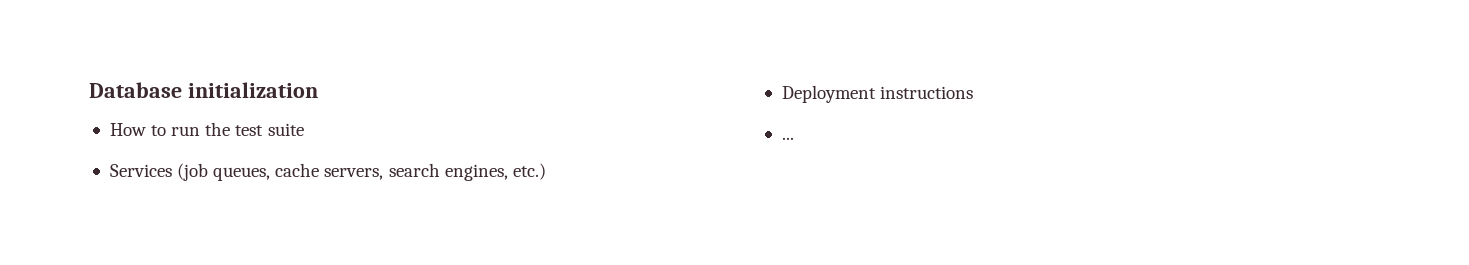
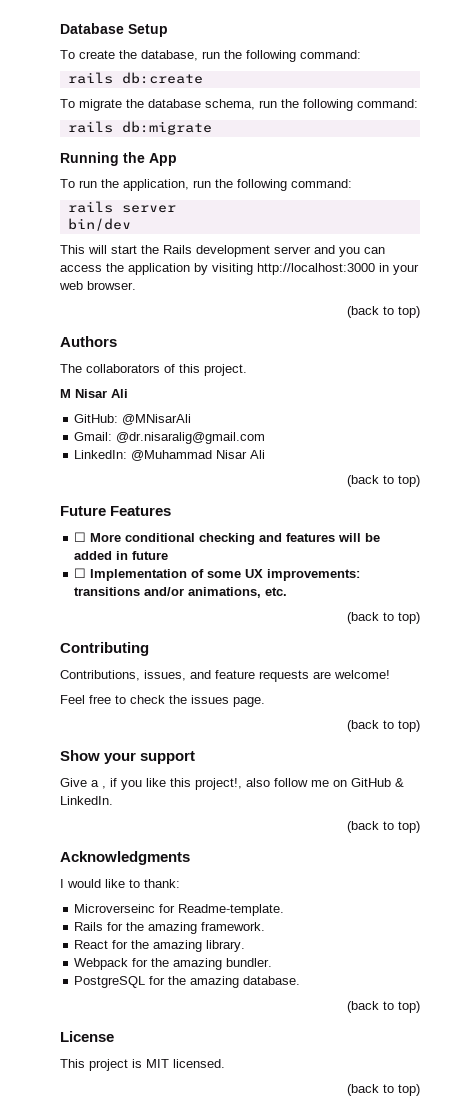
[187,82,318,98] [109,122,304,136] [109,163,546,181] [781,85,974,103] [781,137,794,140] initialization // How to run the test suite // Services (job queues, cache servers, search engines, etc.) // Deployment instructions // ... -> [128,24,168,37] [60,50,361,62] [67,72,203,84] [60,99,418,111] [67,121,212,135] [60,152,177,166] [60,179,352,191] [67,201,176,213] [67,218,131,231] [60,245,385,257] [60,263,419,275] [59,281,136,290] [347,306,420,318] [60,336,117,347] [60,364,247,376] [60,389,128,398] [74,414,192,425] [74,432,266,444] [74,450,266,461] [347,475,420,487] [60,506,172,516] [74,532,381,545] [74,551,169,560] [74,568,361,581] [74,587,288,598] [347,612,420,624] [60,642,149,656] [60,670,390,682] [60,695,265,707] [347,720,420,732] [60,750,196,764] [60,778,404,790] [60,796,113,805] [347,821,420,833] [60,851,190,865] [60,879,180,888] [74,904,285,916] [74,922,266,934] [74,940,246,952] [74,958,273,970] [74,976,301,988] [347,1001,420,1013] [60,1031,114,1042] [60,1059,225,1071] [347,1084,420,1096] Setup // To create the database, run the following command: // rails db:create // To migrate the database schema, run the following command: // rails db:migrate // Running the App // To run the application, run the following command: // rails server // bin/dev // This will start the Rails development server and you can access the application by visiting http://localhost:3000 in your web browser. // (back to top) // Authors // The collaborators of this project. // M Nisar Ali // GitHub: @MNisarAli // Gmail: @dr.nisaralig@gmail.com // LinkedIn: @Muhammad Nisar Ali // (back to top) // Future Features // ☐ More conditional checking and features will be added in future // ☐ Implementation of some UX improvements: transitions and/or animations, etc. // (back to top) // Contributing // Contributions, issues, and feature requests are welcome! // Feel free to check the issues page. // (back to top) // Show your support // Give a , if you like this project!, also follow me on GitHub & LinkedIn. // (back to top) // Acknowledgments // I would like to thank: // Microverseinc for Readme-template. // Rails for the amazing framework. // React for the amazing library. // Webpack for the amazing bundler. // PostgreSQL for the amazing database. // (back to top) // License // This project is MIT licensed. // (back to top)

